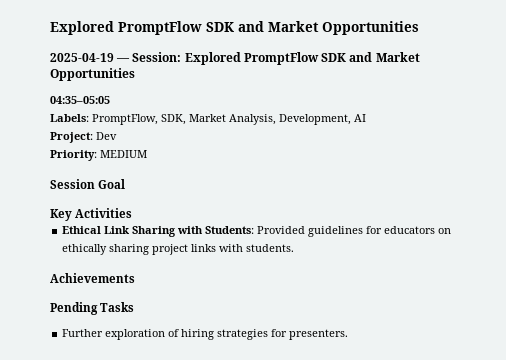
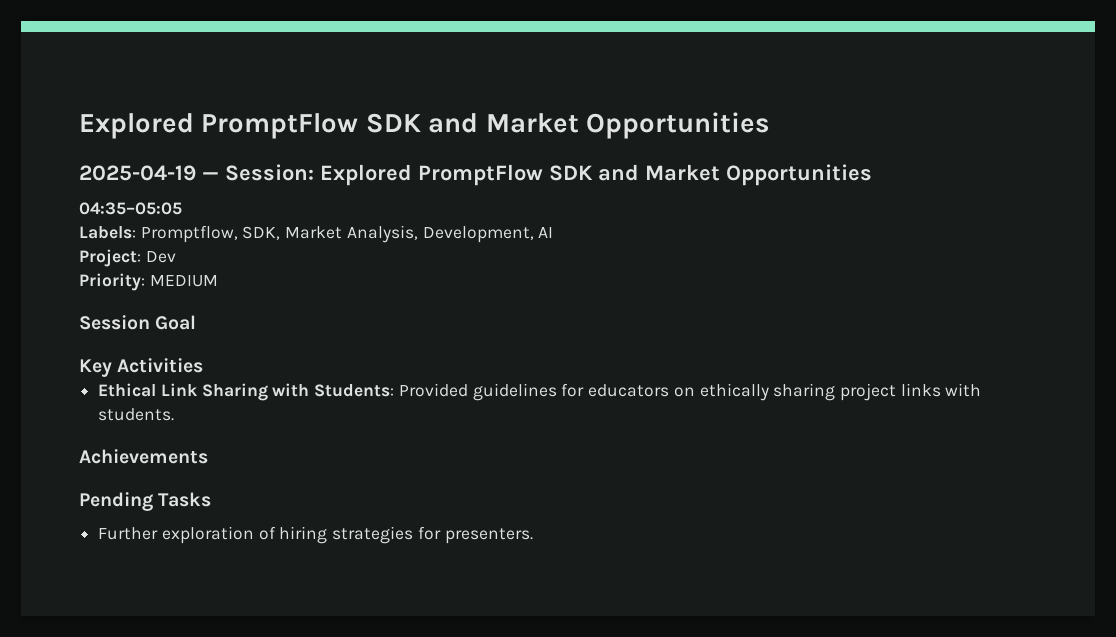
[92,114,158,125] PromptFlow, -> [140,225,238,243] Promptflow,

